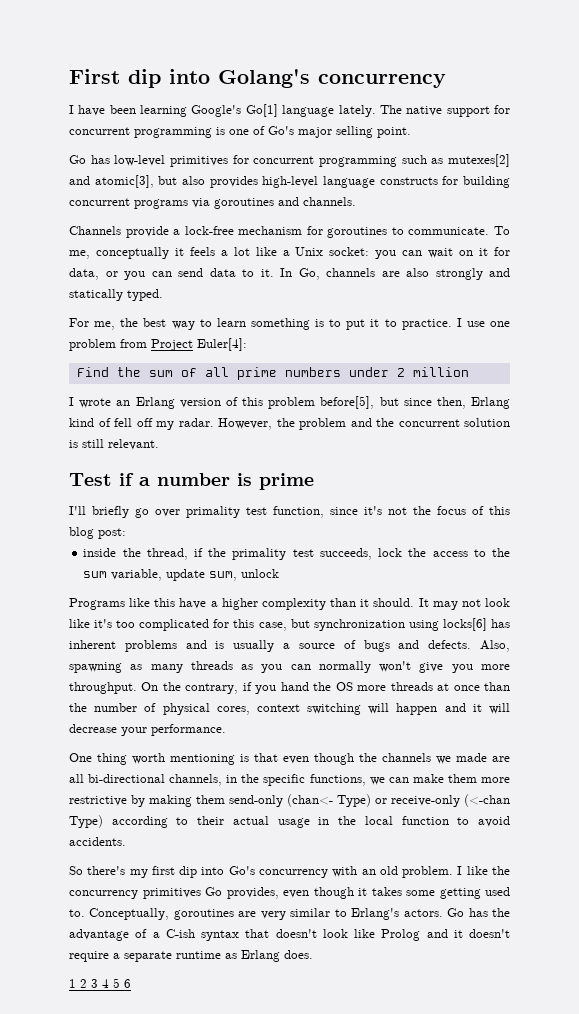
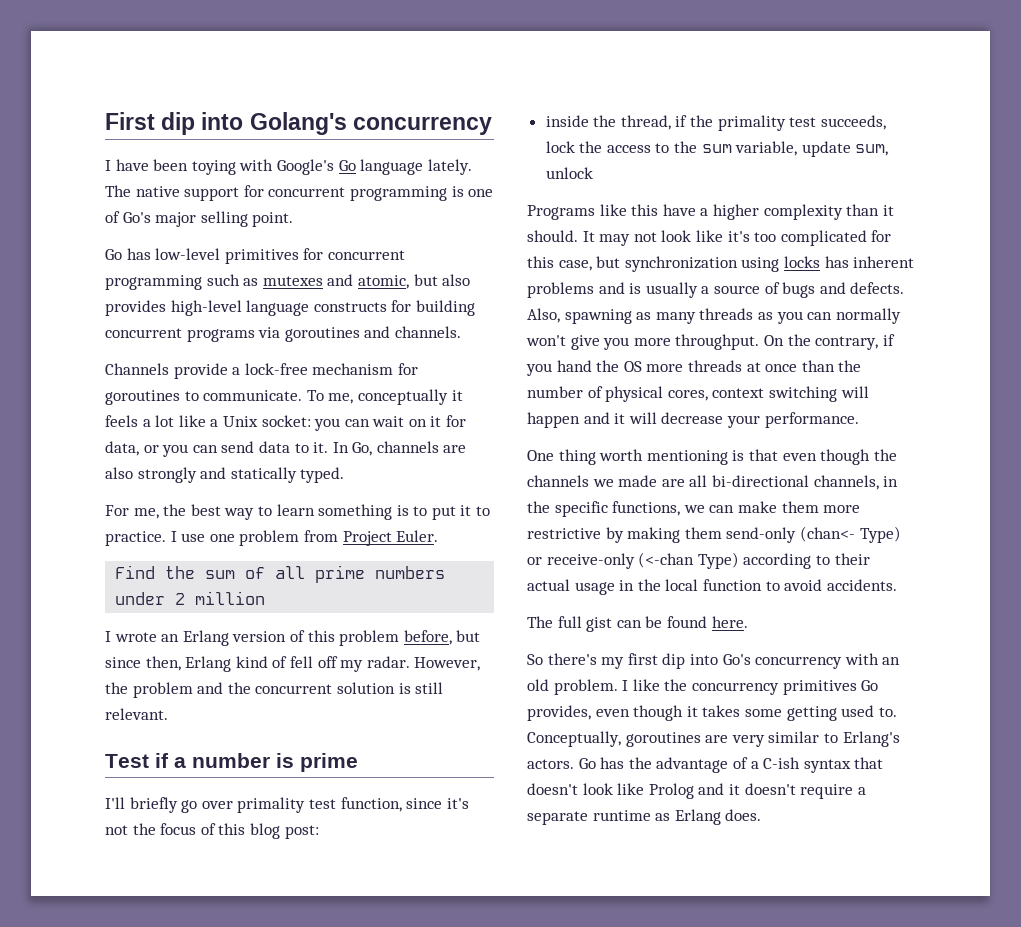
[140,104,278,117] learning Google's Go[1] -> [191,159,356,175] toying with Google's Go
[448,154,511,167] [69,175,154,188] mutexes[2] and atomic[3], -> [262,274,409,289] mutexes and atomic,
[197,338,247,351] Euler[4]: -> [396,530,439,542] Euler.
[320,396,375,409] before[5], -> [403,630,452,645] before,
[442,618,487,631] locks[6] -> [783,256,820,268] locks
(126, 841) none -> [527,616,748,632] // The full gist can be found here.
[69,978,131,988] // 1 2 3 4 5 6 -> (762, 815) none

